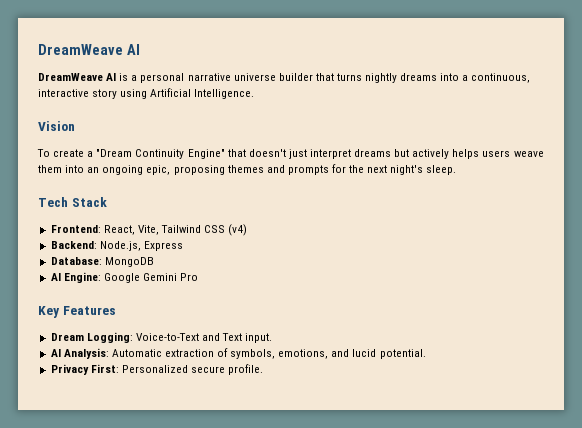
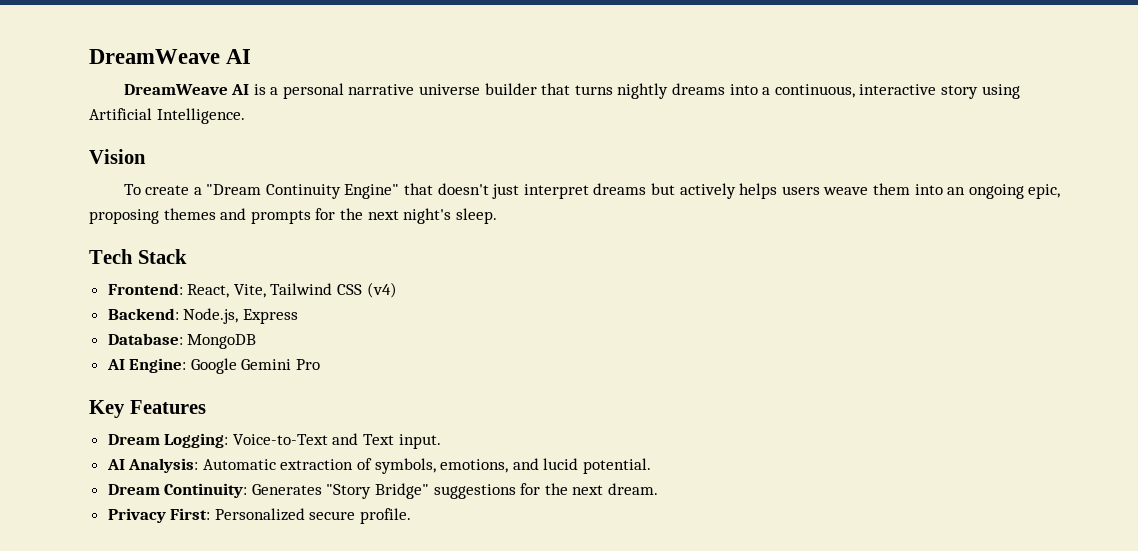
(426, 354) none -> [107,483,659,499] // Dream Continuity: Generates "Story Bridge" suggestions for the next dream.

